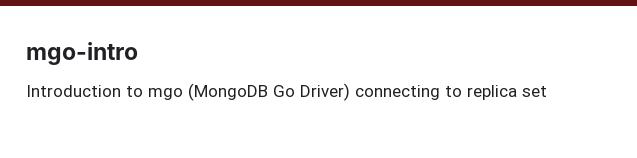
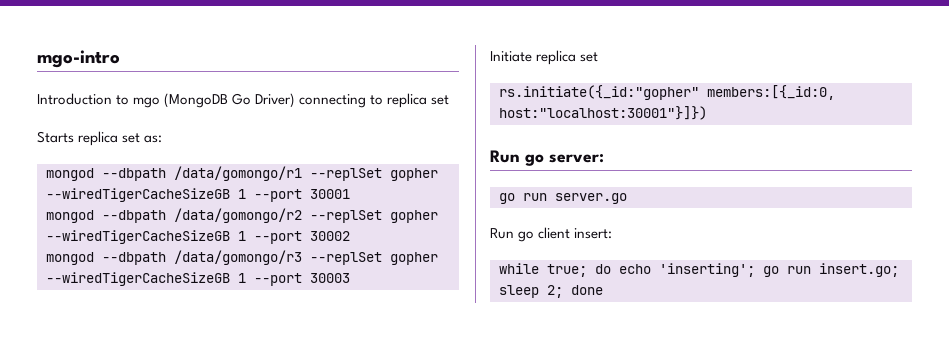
(547, 91) none -> [37,131,163,146] [46,166,438,181] [46,188,350,202] [46,208,438,223] [46,230,350,244] [46,250,438,265] [46,272,350,286] [490,50,599,65] [499,85,835,100] [499,106,707,120] [490,150,604,166] [499,193,627,204] [490,227,613,242] [499,263,899,277] [499,285,603,298] // Starts replica set as: // mongod --dbpath /data/gomongo/r1 --replSet gopher --wiredTigerCacheSizeGB 1 --port 30001 // mongod --dbpath /data/gomongo/r2 --replSet gopher --wiredTigerCacheSizeGB 1 --port 30002 // mongod --dbpath /data/gomongo/r3 --replSet gopher --wiredTigerCacheSizeGB 1 --port 30003 // Initiate replica set // rs.initiate({_id:"gopher" members:[{_id:0, host:"localhost:30001"}]}) // Run go server: // go run server.go // Run go client insert: // while true; do echo 'inserting'; go run insert.go; sleep 2; done

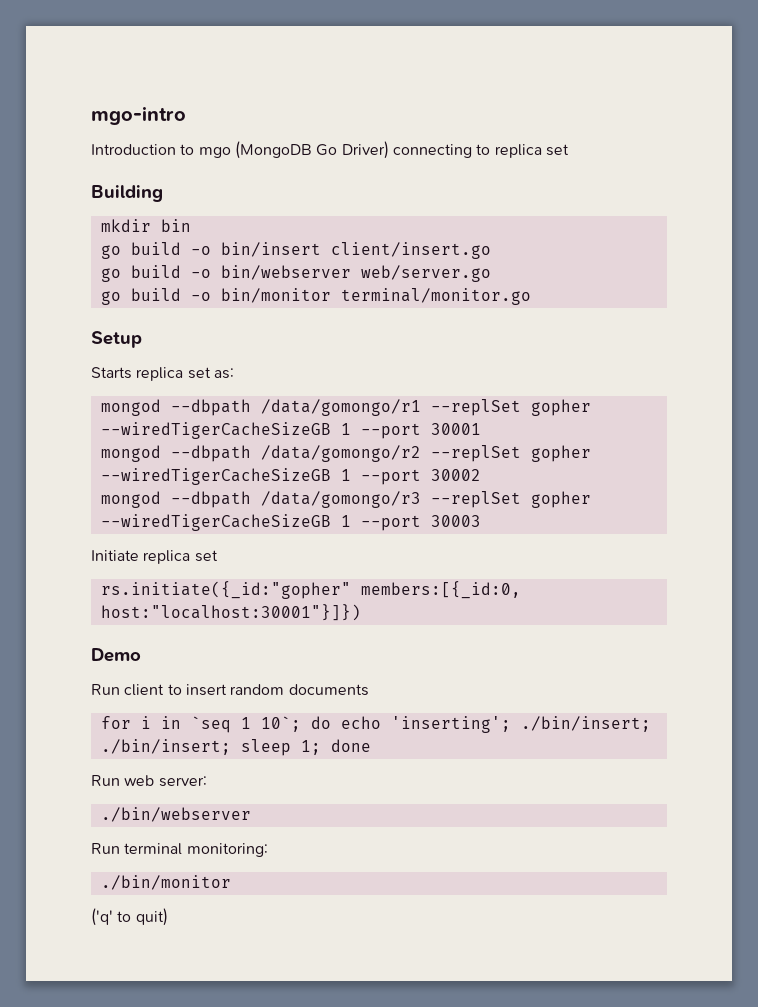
(450, 100) none -> [91,185,163,202] [100,219,191,232] [100,242,491,259] [100,265,491,282] [100,288,531,305] [91,331,142,348] // Building // mkdir bin // go build -o bin/insert client/insert.go // go build -o bin/webserver web/server.go // go build -o bin/monitor terminal/monitor.go // Setup
[490,150,604,166] [499,193,627,204] [490,227,613,242] [499,263,899,277] [499,285,603,298] Run go server: // go run server.go // Run go client insert: // while true; do echo 'inserting'; go run insert.go; sleep 2; done -> [91,648,141,662] [91,684,369,696] [100,716,651,733] [100,739,371,756] [91,775,207,787] [100,807,251,822] [91,843,268,857] [100,875,231,890] [91,908,168,926] Demo // Run client to insert random documents // for i in `seq 1 10`; do echo 'inserting'; ./bin/insert; ./bin/insert; sleep 1; done // Run web server: // ./bin/webserver // Run terminal monitoring: // ./bin/monitor // ('q' to quit)

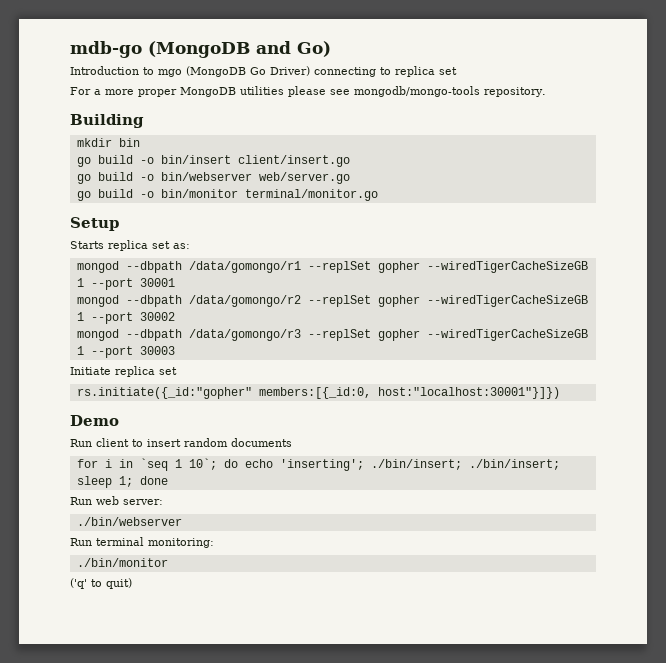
[91,106,186,125] mgo-intro -> [70,41,331,58] mdb-go (MongoDB and Go)
(569, 150) none -> [70,86,546,97] // For a more proper MongoDB utilities please see mongodb/mongo-tools repository.

